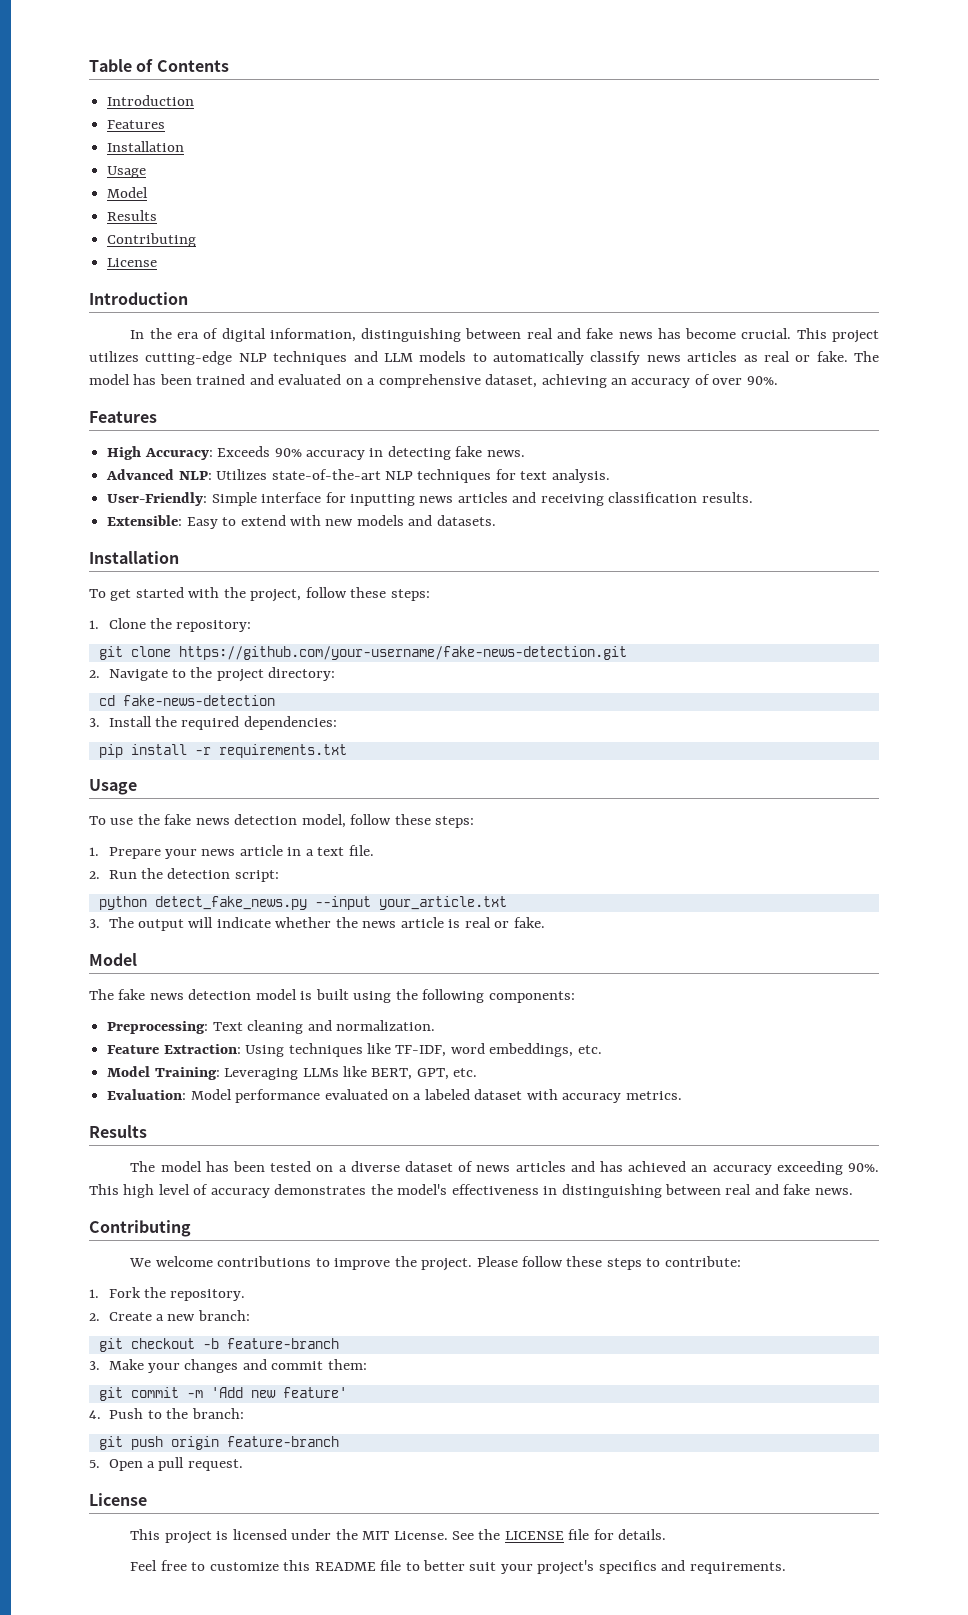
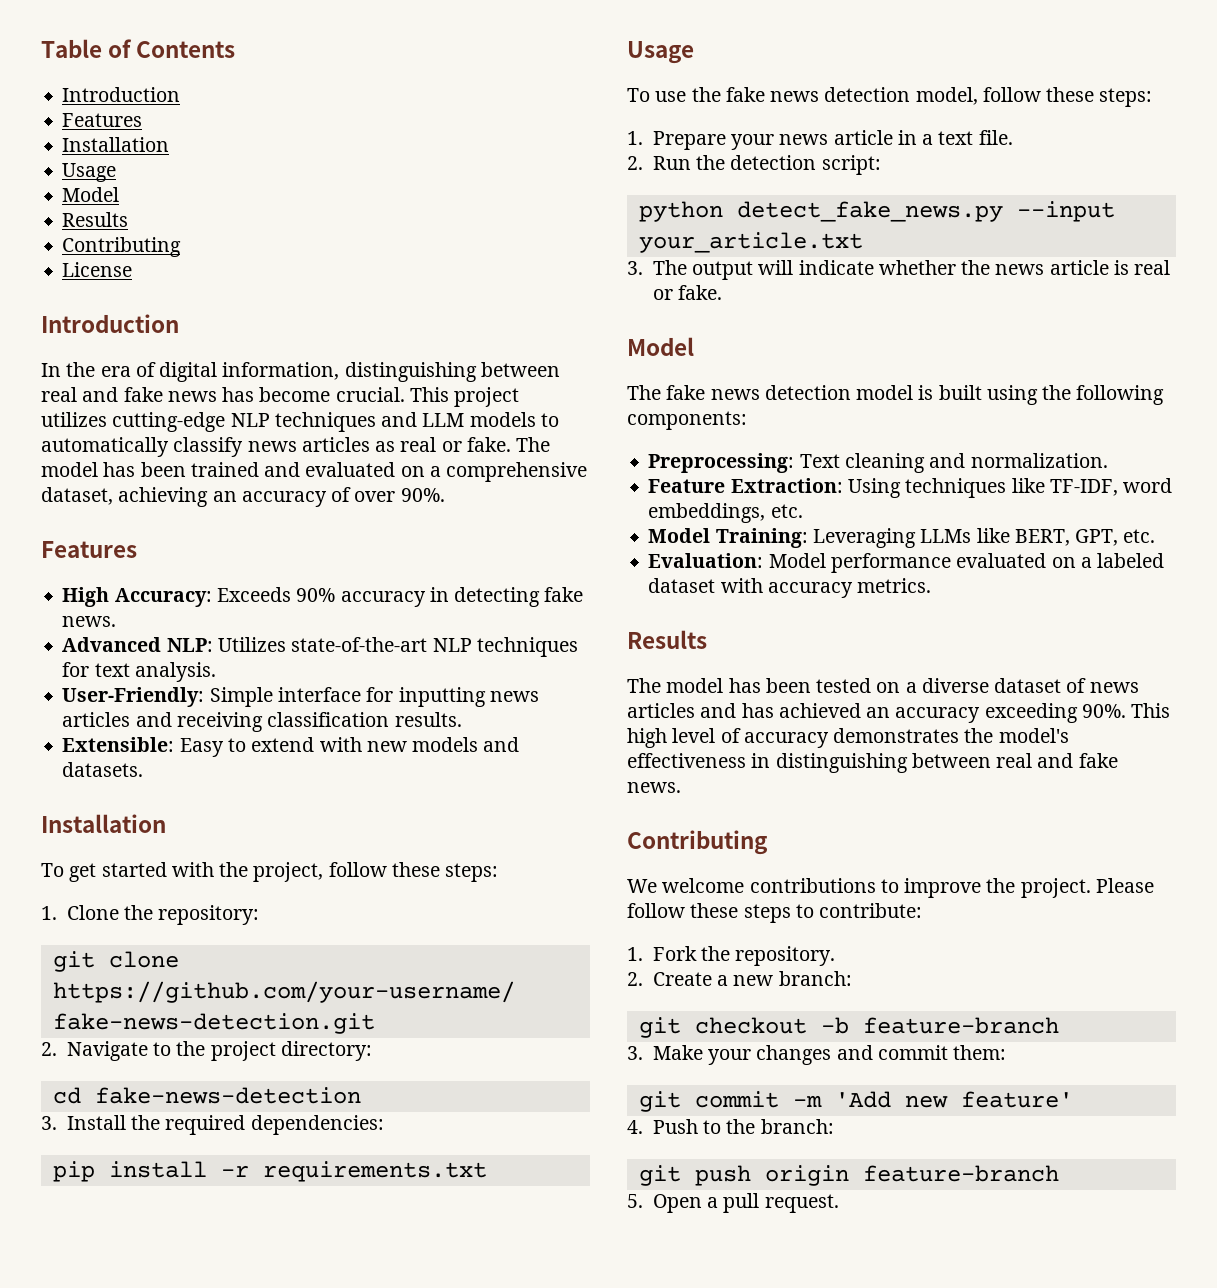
[89,1493,147,1506] [130,1529,667,1544] [130,1560,786,1575] // License // This project is licensed under the MIT License. See the LICENSE file for details. // Feel free to customize this README file to better suit your project's specifics and requirements. -> (839, 1203) none

